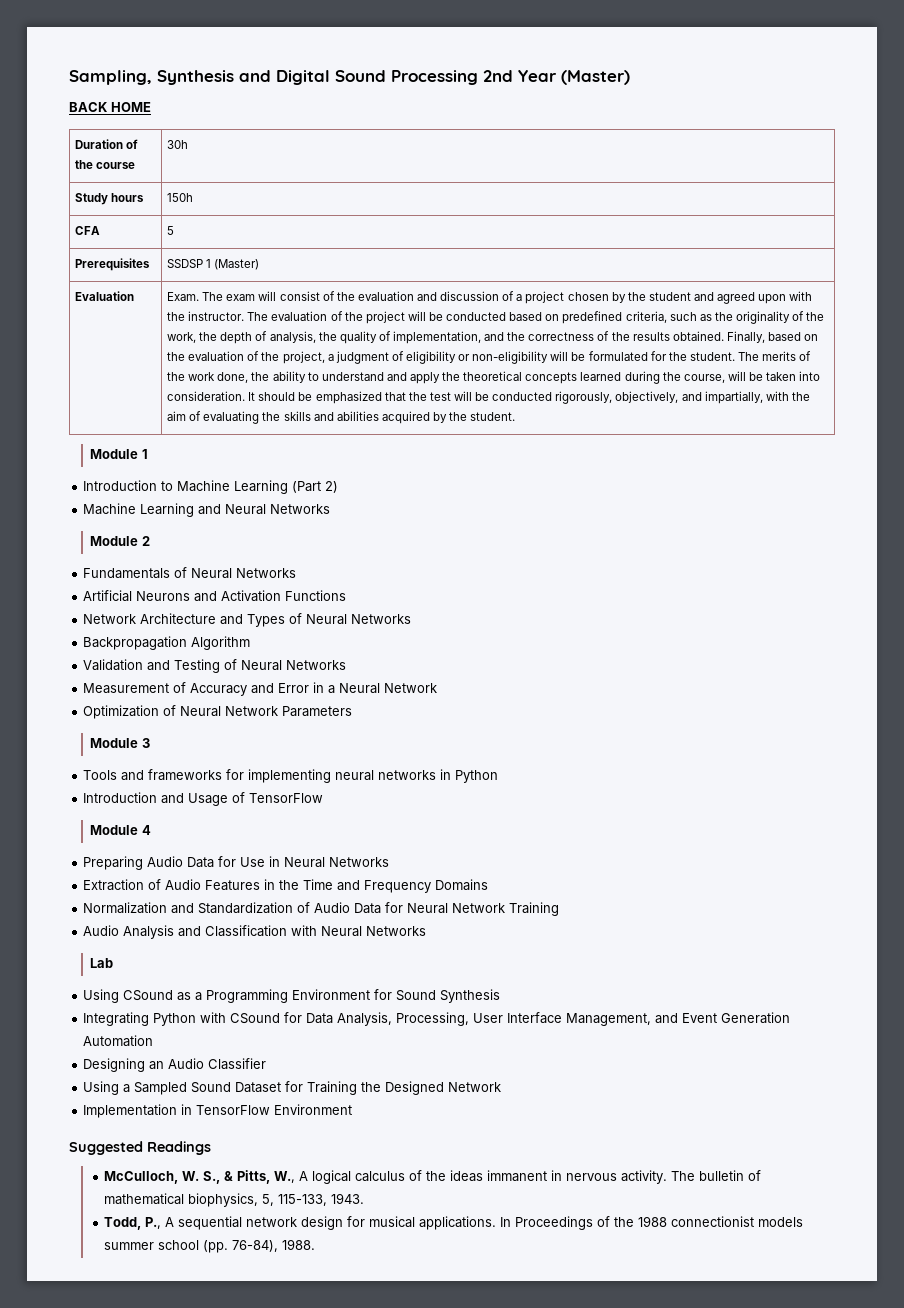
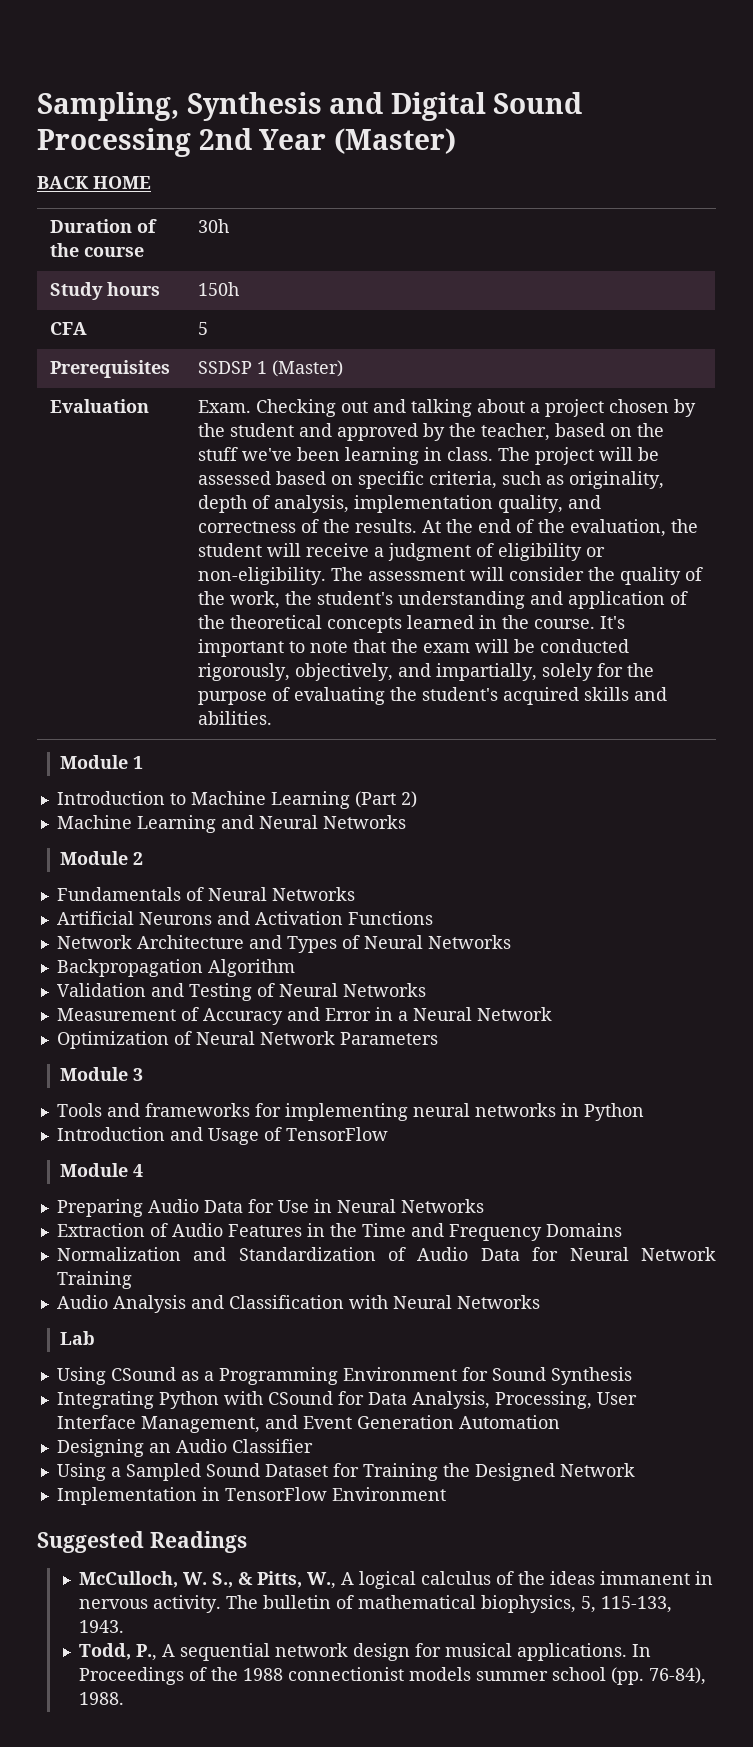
[202,291,515,301] The exam will consist of the evaluation and discussion of -> [256,399,526,417] Checking out and talking about
[717,291,813,304] [167,311,363,321] agreed upon with the instructor. The evaluation of the -> [337,423,665,441] [198,447,531,465] approved by the teacher, based on the stuff we've been learning in class. The
[446,311,623,324] conducted based on predefined -> [198,471,425,489] assessed based on specific
[714,311,825,324] [167,331,819,344] [167,351,325,364] the originality of the work, the depth of analysis, the quality of implementation, and the correctness of the results obtained. Finally, based on the evaluation of the project, -> [569,471,665,489] [198,495,602,513] [198,519,699,537] [198,543,370,557] originality, depth of analysis, implementation quality, and correctness of the results. At the end of the evaluation, the student will receive
[472,351,812,364] [167,371,821,384] [167,391,382,404] non-eligibility will be formulated for the student. The merits of the work done, the ability to understand and apply the theoretical concepts learned during the course, will be taken into consideration. It should be emphasized -> [198,567,704,585] [198,591,689,609] [198,615,626,633] [198,639,349,657] non-eligibility. The assessment will consider the quality of the work, the student's understanding and application of the theoretical concepts learned in the course. It's important to note
[429,392,451,401] test -> [423,643,471,653] exam
[765,391,810,401] [167,411,516,424] with the aim of evaluating the skills and abilities acquired by the student. -> [542,663,655,681] [198,687,668,705] [198,711,273,725] solely for the purpose of evaluating the student's acquired skills and abilities.

